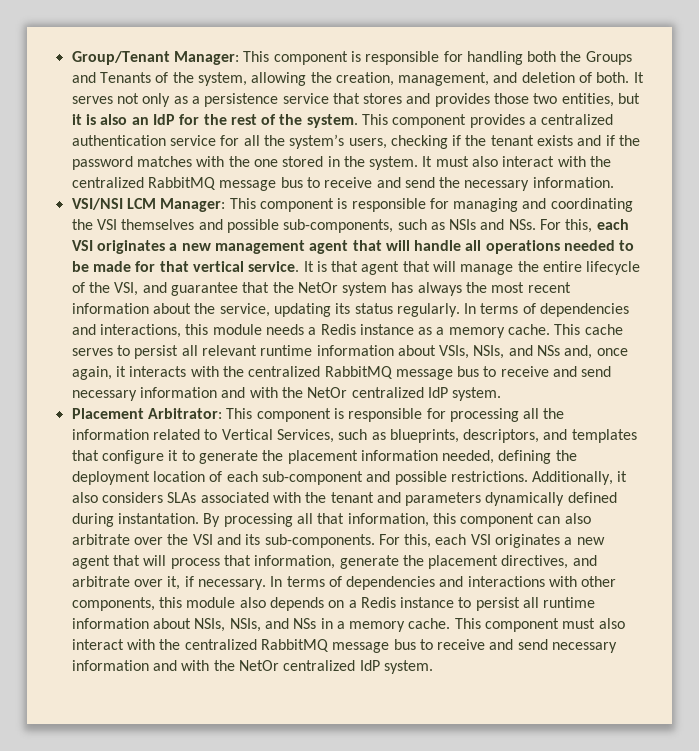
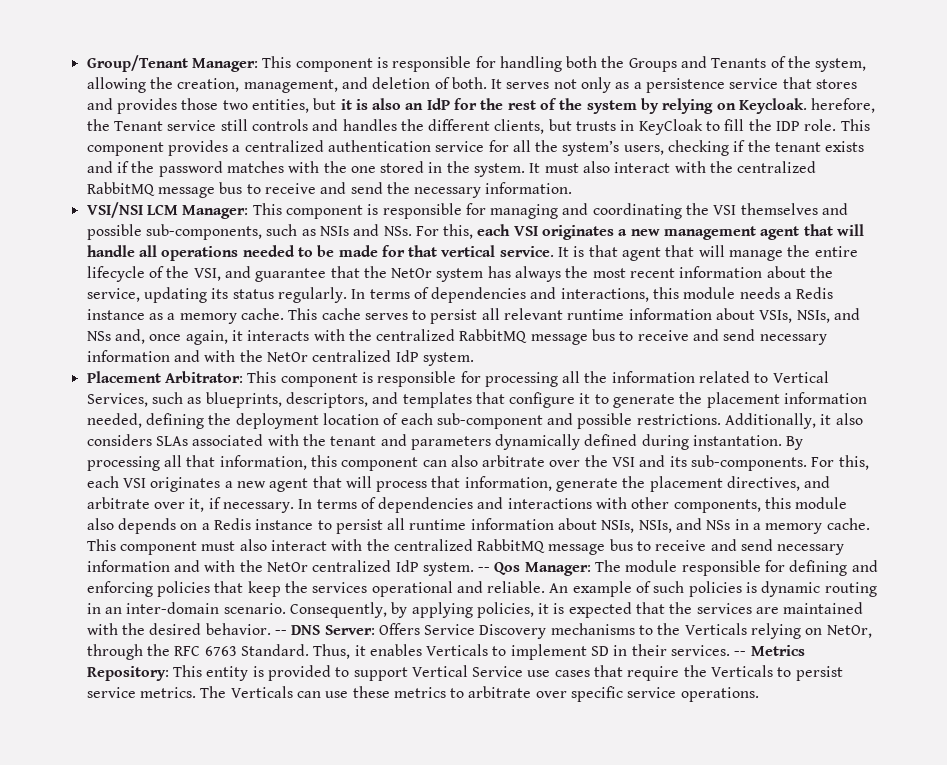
[306,114,358,128] system. -> [586,98,876,114] [86,119,837,135] system by relying on Keycloak. herefore, the Tenant service still controls and handles the different clients, but trusts in KeyCloak to fill the IDP role.
(433, 667) none -> [478,560,878,576] [86,581,877,597] [86,602,864,618] [86,623,872,639] [86,644,805,660] [86,665,843,681] [86,686,759,702] -- Qos Manager: The module responsible for defining and enforcing policies that keep the services operational and reliable. An example of such policies is dynamic routing in an inter-domain scenario. Consequently, by applying policies, it is expected that the services are maintained with the desired behavior. -- DNS Server: Offers Service Discovery mechanisms to the Verticals relying on NetOr, through the RFC 6763 Standard. Thus, it enables Verticals to implement SD in their services. -- Metrics Repository: This entity is provided to support Vertical Service use cases that require the Verticals to persist service metrics. The Verticals can use these metrics to arbitrate over specific service operations.

